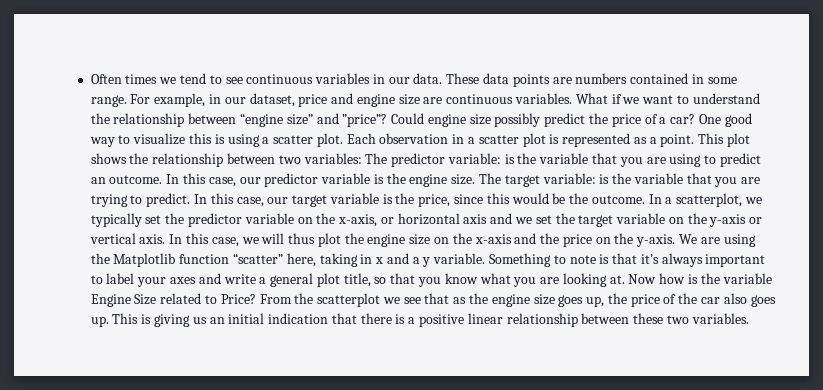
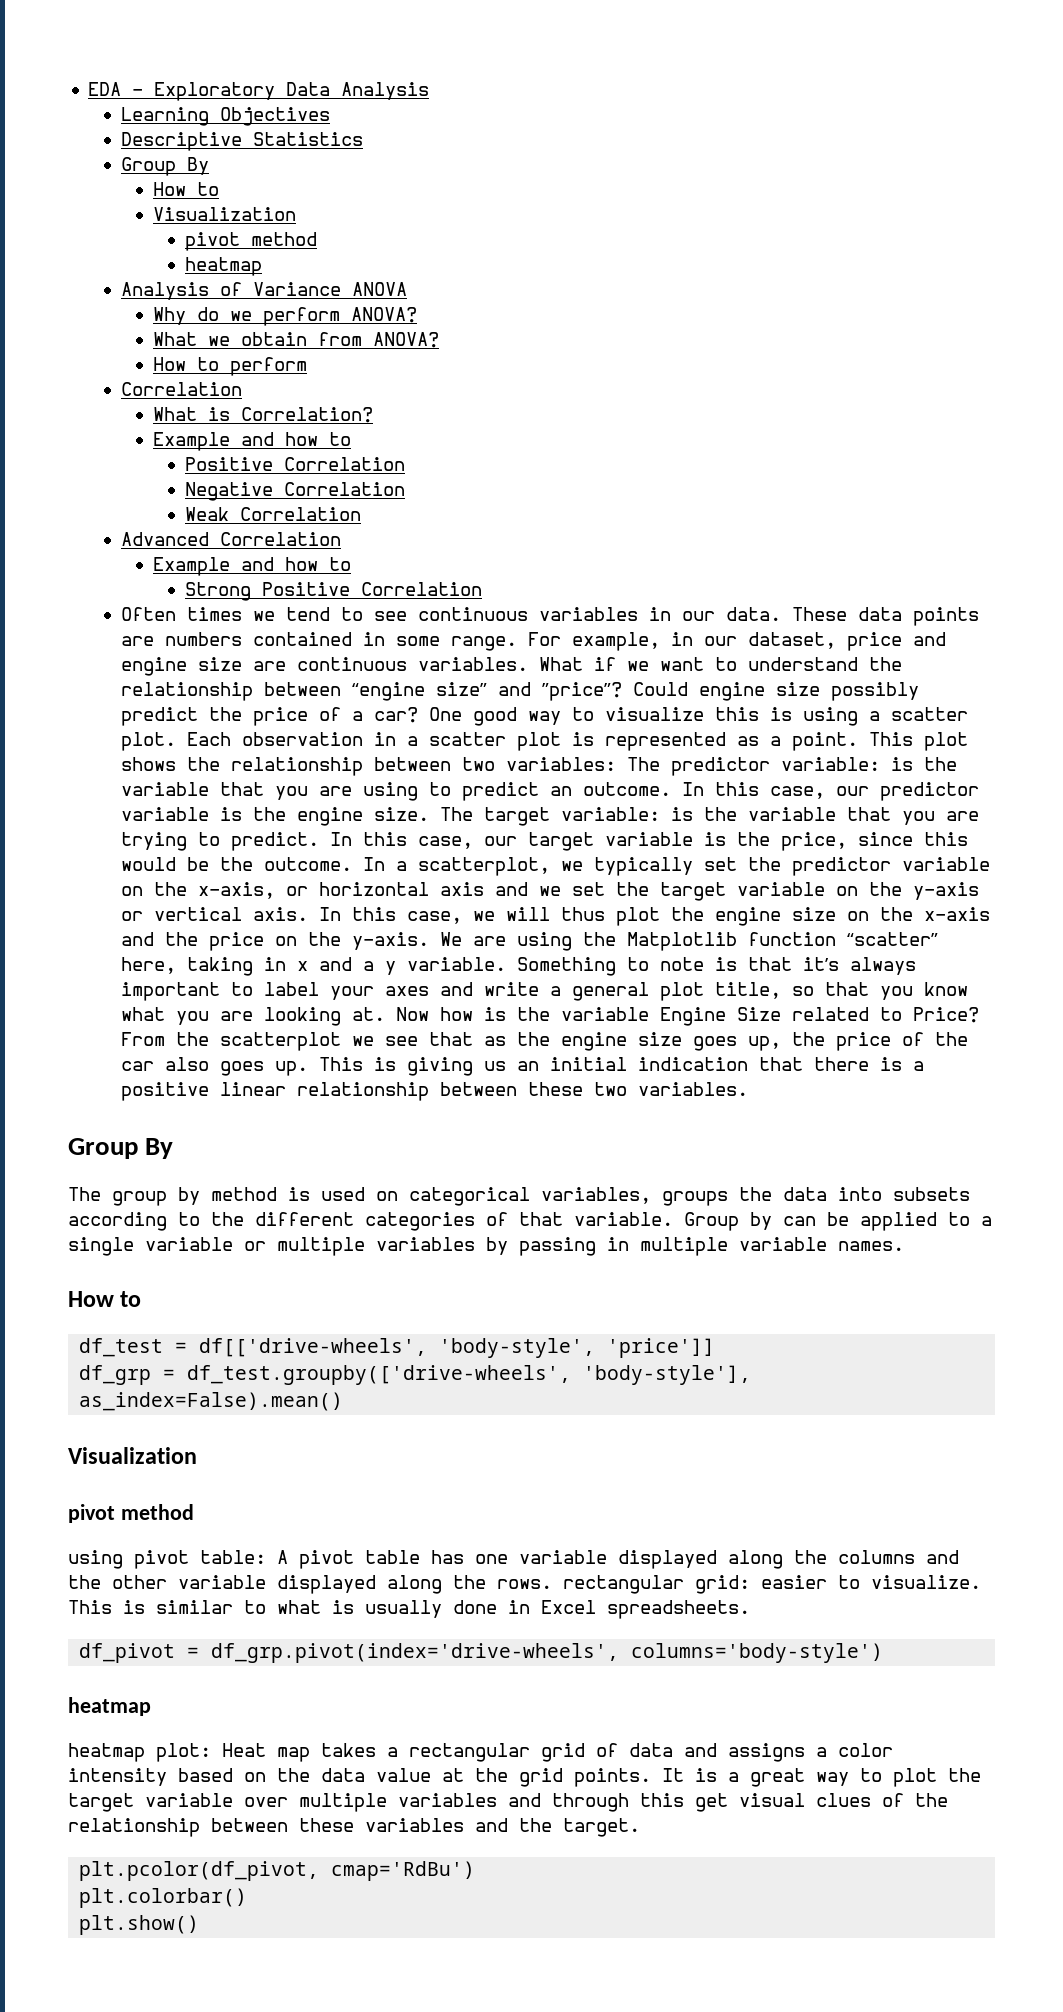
(90, 79) none -> [88,82,430,101] [120,107,330,126] [120,132,363,151] [120,157,209,176] [152,182,219,196] [152,207,296,221] [185,232,318,251] [185,257,263,276] [120,282,407,300] [152,307,417,326] [152,332,439,348] [152,357,307,376] [120,382,242,396] [152,407,373,423] [152,432,351,451] [185,457,406,471] [185,482,406,501] [185,507,362,521] [120,532,341,546] [152,557,351,576] [185,582,483,601] EDA - Exploratory Data Analysis // Learning Objectives // Descriptive Statistics // Group By // How to // Visualization // pivot method // heatmap // Analysis of Variance ANOVA // Why do we perform ANOVA? // What we obtain from ANOVA? // How to perform // Correlation // What is Correlation? // Example and how to // Positive Correlation // Negative Correlation // Weak Correlation // Advanced Correlation // Example and how to // Strong Positive Correlation //
(749, 318) none -> [68,1138,174,1159] [68,1187,970,1206] [68,1212,992,1231] [68,1237,904,1256] [68,1291,142,1307] [79,1338,716,1358] [79,1365,752,1385] [79,1392,344,1411] [68,1447,197,1464] [68,1504,194,1523] [68,1550,959,1569] [68,1575,981,1594] [68,1600,750,1619] [79,1643,884,1663] [68,1697,151,1716] [68,1743,893,1762] [68,1768,981,1787] [68,1793,948,1812] [68,1818,640,1837] [79,1861,476,1881] [79,1888,248,1908] [79,1915,200,1935] // Group By // The group by method is used on categorical variables, groups the data into subsets according to the different categories of that variable. Group by can be applied to a single variable or multiple variables by passing in multiple variable names. // How to // df_test = df[['drive-wheels', 'body-style', 'price']] // df_grp = df_test.groupby(['drive-wheels', 'body-style'], as_index=False).mean() // Visualization // pivot method // using pivot table: A pivot table has one variable displayed along the columns and the other variable displayed along the rows. rectangular grid: easier to visualize. This is similar to what is usually done in Excel spreadsheets. // df_pivot = df_grp.pivot(index='drive-wheels', columns='body-style') // heatmap // heatmap plot: Heat map takes a rectangular grid of data and assigns a color intensity based on the data value at the grid points. It is a great way to plot the target variable over multiple variables and through this get visual clues of the relationship between these variables and the target. // plt.pcolor(df_pivot, cmap='RdBu') // plt.colorbar() // plt.show()

